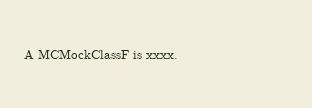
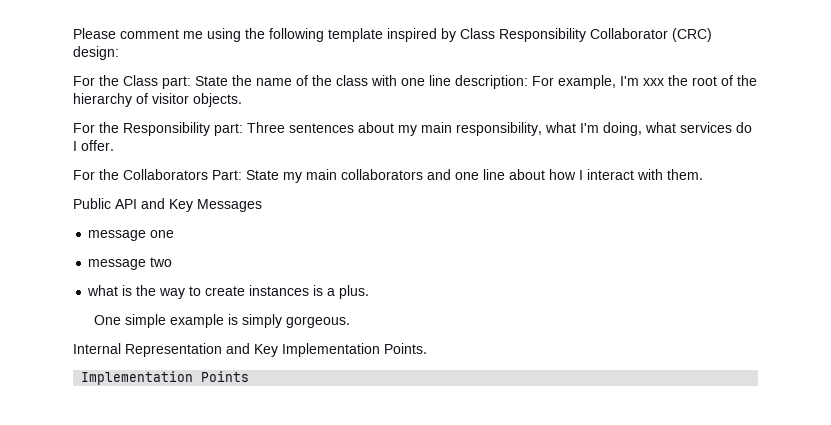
[24,49,178,60] A MCMockClassF is xxxx. -> [73,28,712,42] [73,46,119,60] [73,75,757,89] [73,93,242,107] [73,122,752,136] [73,140,114,151] [73,169,703,183] [73,198,262,212] [88,230,175,241] [88,257,173,270] [87,285,370,299] [94,314,351,328] [73,343,427,357] [81,371,250,385] Please comment me using the following template inspired by Class Responsibility Collaborator (CRC) design: // For the Class part: State the name of the class with one line description: For example, I'm xxx the root of the hierarchy of visitor objects. // For the Responsibility part: Three sentences about my main responsibility, what I'm doing, what services do I offer. // For the Collaborators Part: State my main collaborators and one line about how I interact with them. // Public API and Key Messages // message one // message two // what is the way to create instances is a plus. // One simple example is simply gorgeous. // Internal Representation and Key Implementation Points. // Implementation Points

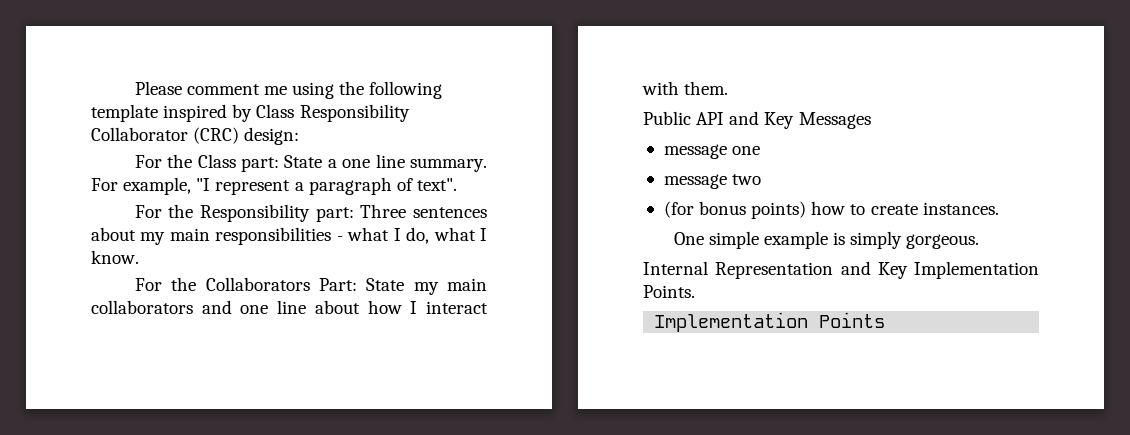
[232,75,528,89] the name of the class with one line description: -> [327,154,488,172] a one line summary.
[620,75,757,86] [73,93,242,107] I'm xxx the root of the hierarchy of visitor objects. -> [196,177,457,195] "I represent a paragraph of text".
[456,122,752,136] [73,140,114,151] responsibility, what I'm doing, what services do I offer. -> [215,227,488,245] [91,250,139,264] responsibilities - what I do, what I know.
[87,285,370,299] what is the way to create instances is a plus. -> [663,201,999,219] (for bonus points) how to create instances.

